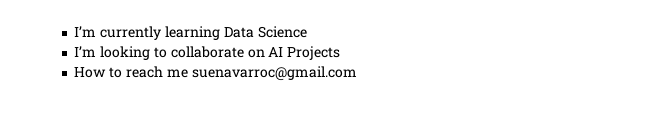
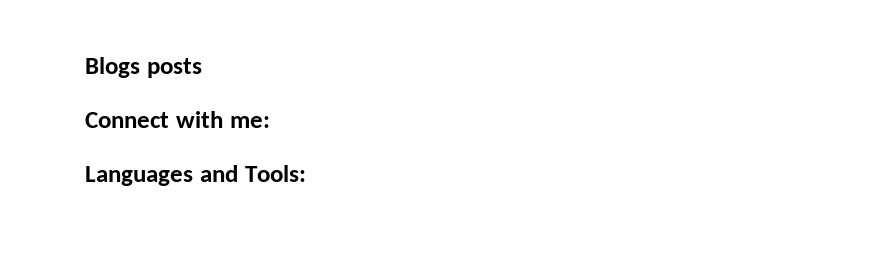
[74,26,307,40] [74,46,341,60] [74,66,357,81] I’m currently learning Data Science // I’m looking to collaborate on AI Projects // How to reach me suenavarroc@gmail.com -> [85,57,202,78] [85,111,270,128] [85,165,306,186] Blogs posts // Connect with me: // Languages and Tools:

